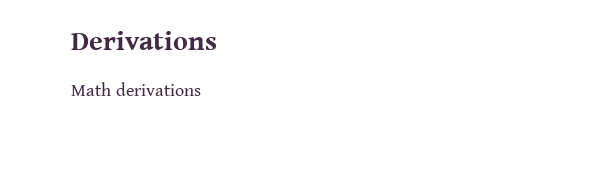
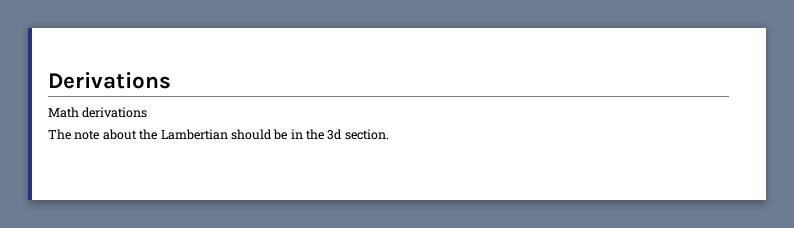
(201, 89) none -> [48,129,389,140] // The note about the Lambertian should be in the 3d section.

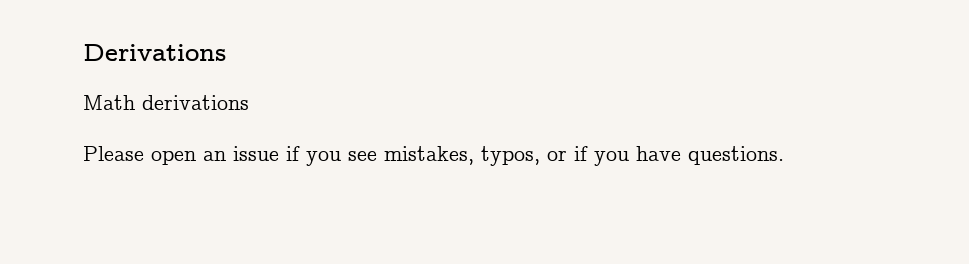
[48,129,389,140] The note about the Lambertian should be in the 3d section. -> [83,146,784,166] Please open an issue if you see mistakes, typos, or if you have questions.

